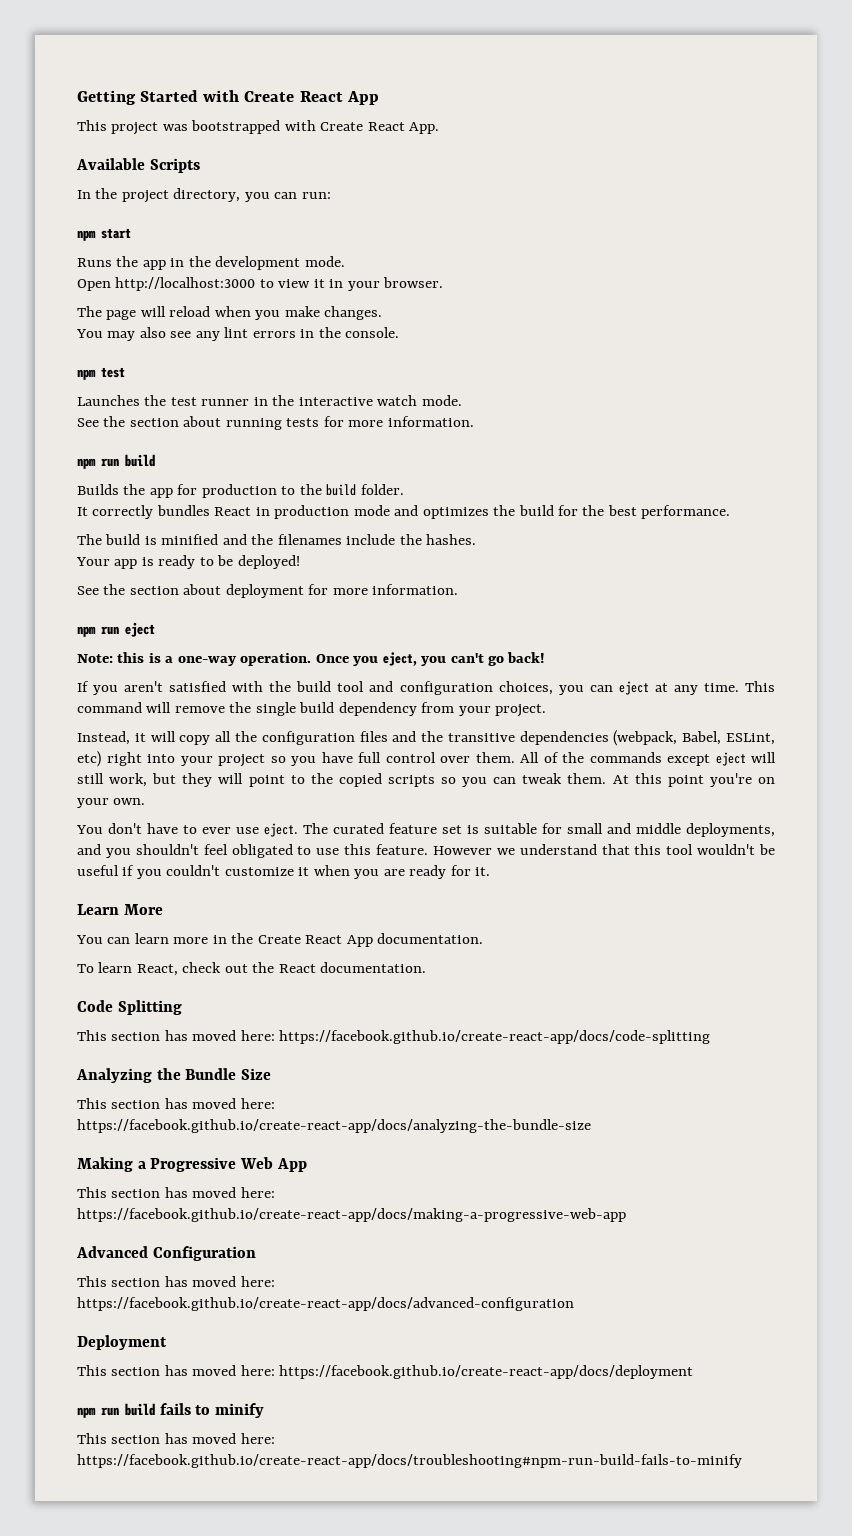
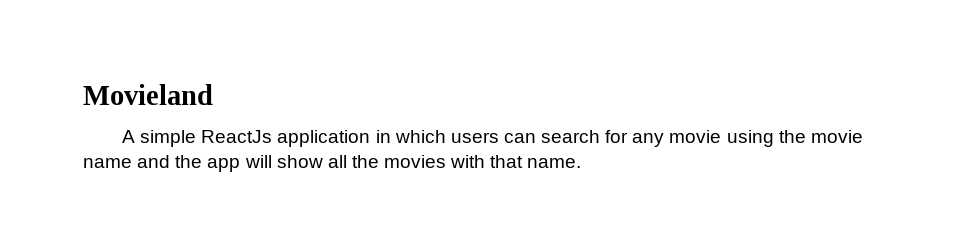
[77,90,379,105] [77,120,440,135] [76,158,200,173] [77,188,331,203] [77,228,131,241] [77,256,345,270] [77,277,444,291] [77,306,383,320] [76,327,400,341] [77,367,125,380] [77,395,462,406] [77,416,474,430] [77,454,155,469] [77,484,404,498] [77,505,731,519] [77,534,477,545] [76,555,300,569] [77,584,459,598] [77,622,155,637] [77,652,546,666] [77,681,775,695] [77,702,547,717] [77,730,776,746] [77,751,776,767] [77,773,775,787] [77,798,146,808] [76,823,775,837] [77,844,775,858] [77,865,491,879] [77,904,163,915] [76,933,484,947] [77,962,427,976] [77,1000,182,1015] [77,1030,711,1044] [76,1068,272,1083] [77,1098,275,1109] [77,1119,591,1133] [77,1157,307,1172] [77,1187,275,1198] [77,1208,626,1222] [76,1246,256,1261] [77,1276,275,1287] [77,1297,574,1311] [77,1335,167,1350] [77,1365,694,1379] [77,1403,265,1418] [77,1433,275,1444] [77,1454,742,1468] Getting Started with Create React App // This project was bootstrapped with Create React App. // Available Scripts // In the project directory, you can run: // npm start // Runs the app in the development mode. // Open http://localhost:3000 to view it in your browser. // The page will reload when you make changes. // You may also see any lint errors in the console. // npm test // Launches the test runner in the interactive watch mode. // See the section about running tests for more information. // npm run build // Builds the app for production to the build folder. // It correctly bundles React in production mode and optimizes the build for the best performance. // The build is minified and the filenames include the hashes. // Your app is ready to be deployed! // See the section about deployment for more information. // npm run eject // Note: this is a one-way operation. Once you eject, you can't go back! // If you aren't satisfied with the build tool and configuration choices, you can eject at any time. This command will remove the single build dependency from your project. // Instead, it will copy all the configuration files and the transitive dependencies (webpack, Babel, ESLint, etc) right into your project so you have full control over them. All of the commands except eject will still work, but they will point to the copied scripts so you can tweak them. At this point you're on your own. // You don't have to ever use eject. The curated feature set is suitable for small and middle deployments, and you shouldn't feel obligated to use this feature. However we understand that this tool wouldn't be useful if you couldn't customize it when you are ready for it. // Learn More // You can learn more in the Create React App documentation. // To learn React, check out the React documentation. // Code Splitting // This section has moved here: https://facebook.github.io/create-react-app/docs/code-splitting // Analyzing the Bundle Size // This section has moved here: https://facebook.github.io/create-react-app/docs/analyzing-the-bundle-size // Making a Progressive Web App // This section has moved here: https://facebook.github.io/create-react-app/docs/making-a-progressive-web-app // Advanced Configuration // This section has moved here: https://facebook.github.io/create-react-app/docs/advanced-configuration // Deployment // This section has moved here: https://facebook.github.io/create-react-app/docs/deployment // npm run build fails to minify // This section has moved here: https://facebook.github.io/create-react-app/docs/troubleshooting#npm-run-build-fails-to-minify -> [83,84,213,105] [122,130,863,147] [83,155,582,172] Movieland // A simple ReactJs application in which users can search for any movie using the movie name and the app will show all the movies with that name.

